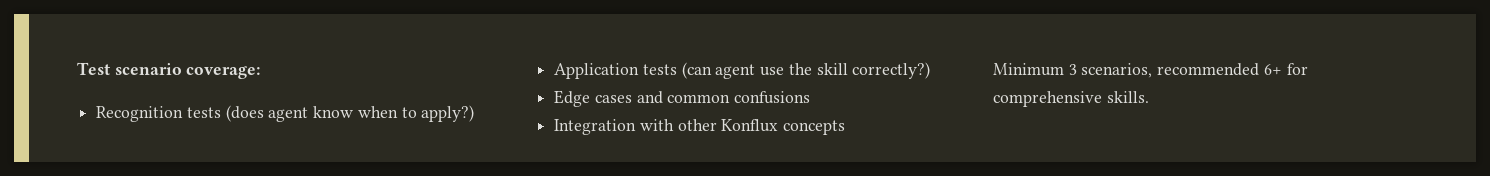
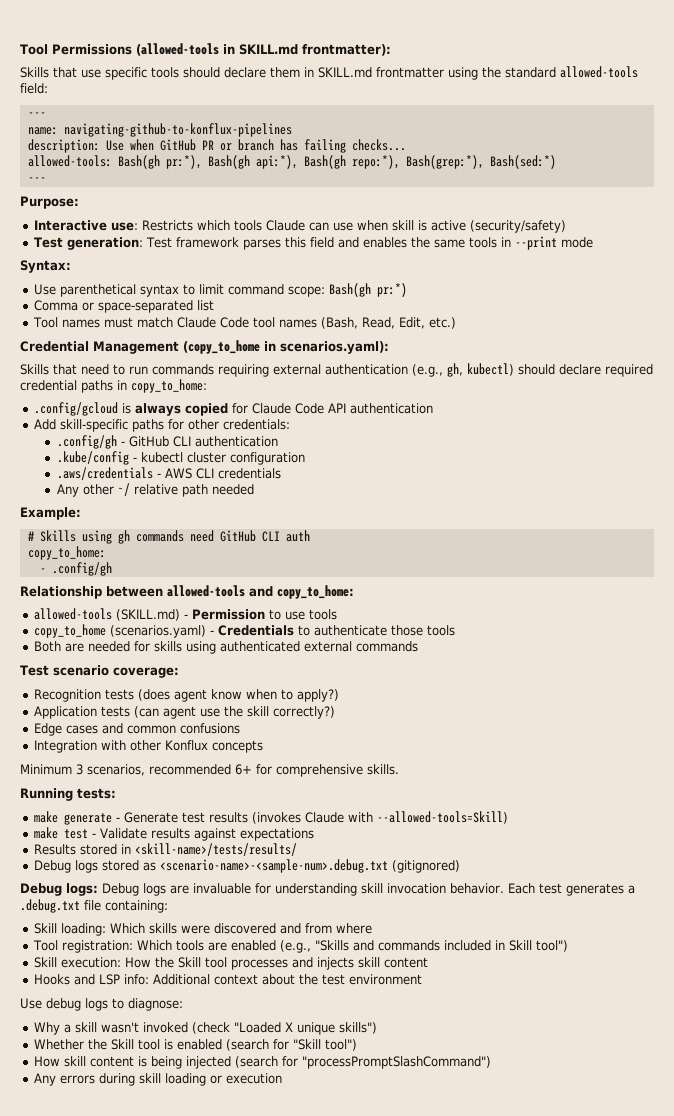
(77, 68) none -> [20,43,391,56] [20,66,638,80] [20,83,48,94] [27,112,46,117] [27,123,292,137] [27,139,406,153] [27,155,556,169] [27,177,46,182] [20,196,79,209] [34,220,567,233] [34,236,594,250] [20,260,71,273] [34,283,408,297] [34,300,215,313] [33,317,457,329] [20,340,389,354] [20,363,653,377] [20,379,207,393] [34,402,434,416] [34,419,291,432] [56,435,278,449] [56,451,305,465] [56,467,281,480] [56,483,254,497] [20,507,81,520] [27,530,310,544] [27,546,106,560] [39,562,112,576] [20,585,354,599] [34,608,338,621] [34,624,456,638] [34,641,419,654] Tool Permissions (allowed-tools in SKILL.md frontmatter): // Skills that use specific tools should declare them in SKILL.md frontmatter using the standard allowed-tools field: // --- // name: navigating-github-to-konflux-pipelines // description: Use when GitHub PR or branch has failing checks... // allowed-tools: Bash(gh pr:*), Bash(gh api:*), Bash(gh repo:*), Bash(grep:*), Bash(sed:*) // --- // Purpose: // Interactive use: Restricts which tools Claude can use when skill is active (security/safety) // Test generation: Test framework parses this field and enables the same tools in --print mode // Syntax: // Use parenthetical syntax to limit command scope: Bash(gh pr:*) // Comma or space-separated list // Tool names must match Claude Code tool names (Bash, Read, Edit, etc.) // Credential Management (copy_to_home in scenarios.yaml): // Skills that need to run commands requiring external authentication (e.g., gh, kubectl) should declare required credential paths in copy_to_home: // .config/gcloud is always copied for Claude Code API authentication // Add skill-specific paths for other credentials: // .config/gh - GitHub CLI authentication // .kube/config - kubectl cluster configuration // .aws/credentials - AWS CLI credentials // Any other ~/ relative path needed // Example: // # Skills using gh commands need GitHub CLI auth // copy_to_home: // - .config/gh // Relationship between allowed-tools and copy_to_home: // allowed-tools (SKILL.md) - Permission to use tools // copy_to_home (scenarios.yaml) - Credentials to authenticate those tools // Both are needed for skills using authenticated external commands //
(1149, 97) none -> [20,788,116,801] [34,811,509,825] [34,827,315,841] [34,843,298,856] [34,859,461,873] [20,883,635,896] [20,899,168,913] [34,923,373,936] [33,940,569,953] [34,957,429,970] [34,974,423,985] [20,998,183,1011] [34,1022,378,1035] [34,1039,358,1051] [34,1056,492,1069] [34,1073,283,1086] // Running tests: // make generate - Generate test results (invokes Claude with --allowed-tools=Skill) // make test - Validate results against expectations // Results stored in <skill-name>/tests/results/ // Debug logs stored as <scenario-name>-<sample-num>.debug.txt (gitignored) // Debug logs: Debug logs are invaluable for understanding skill invocation behavior. Each test generates a .debug.txt file containing: // Skill loading: Which skills were discovered and from where // Tool registration: Which tools are enabled (e.g., "Skills and commands included in Skill tool") // Skill execution: How the Skill tool processes and injects skill content // Hooks and LSP info: Additional context about the test environment // Use debug logs to diagnose: // Why a skill wasn't invoked (check "Loaded X unique skills") // Whether the Skill tool is enabled (search for "Skill tool") // How skill content is being injected (search for "processPromptSlashCommand") // Any errors during skill loading or execution

